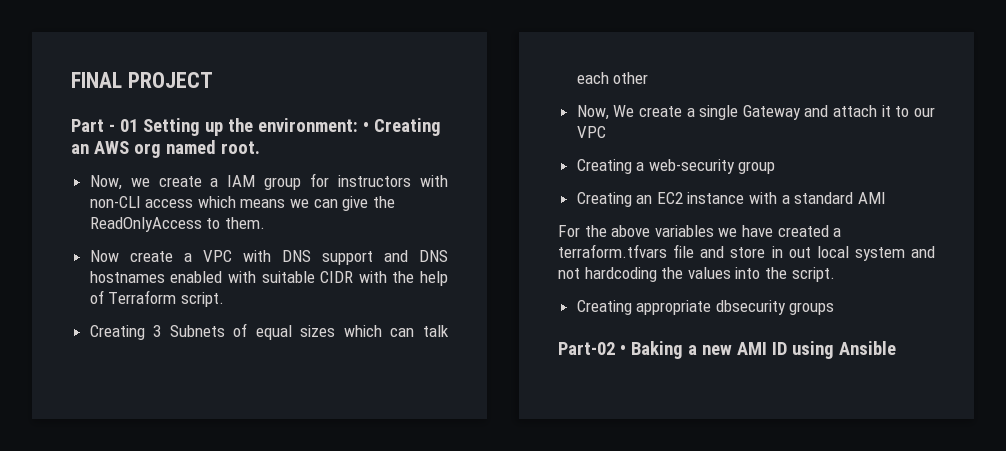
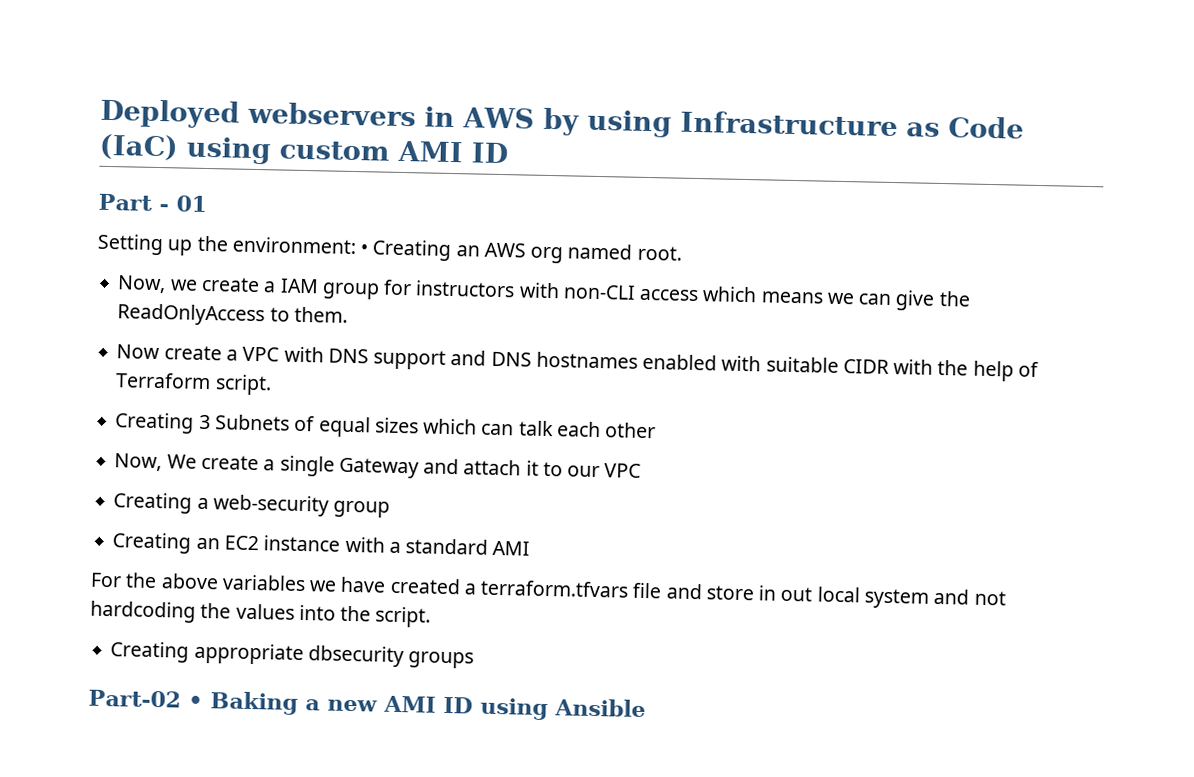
[71,72,213,88] FINAL PROJECT -> [100,98,1024,139] [99,133,508,165] Deployed webservers in AWS by using Infrastructure as Code (IaC) using custom AMI ID
(138, 125) none -> (207, 203) //

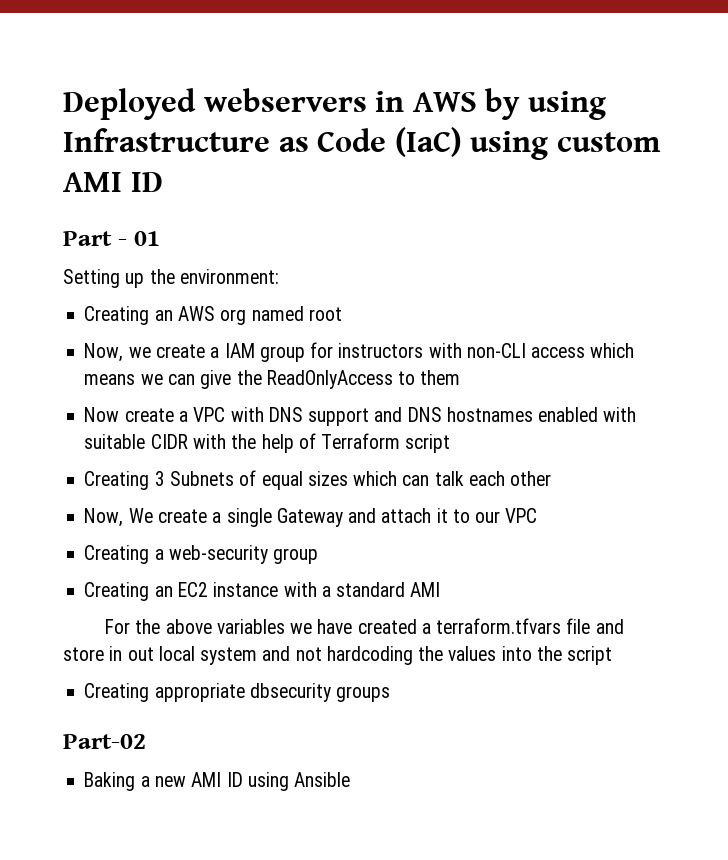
[360,244,369,255] • -> (279, 276) //
[636,245,682,261] root. -> [308,307,342,321] root
[293,306,348,323] them. -> [420,370,461,385] them
[214,374,272,396] script. -> [405,434,451,453] script
[375,606,432,628] script. -> [567,646,613,665] script
[187,695,203,709] • -> (146, 741) //

